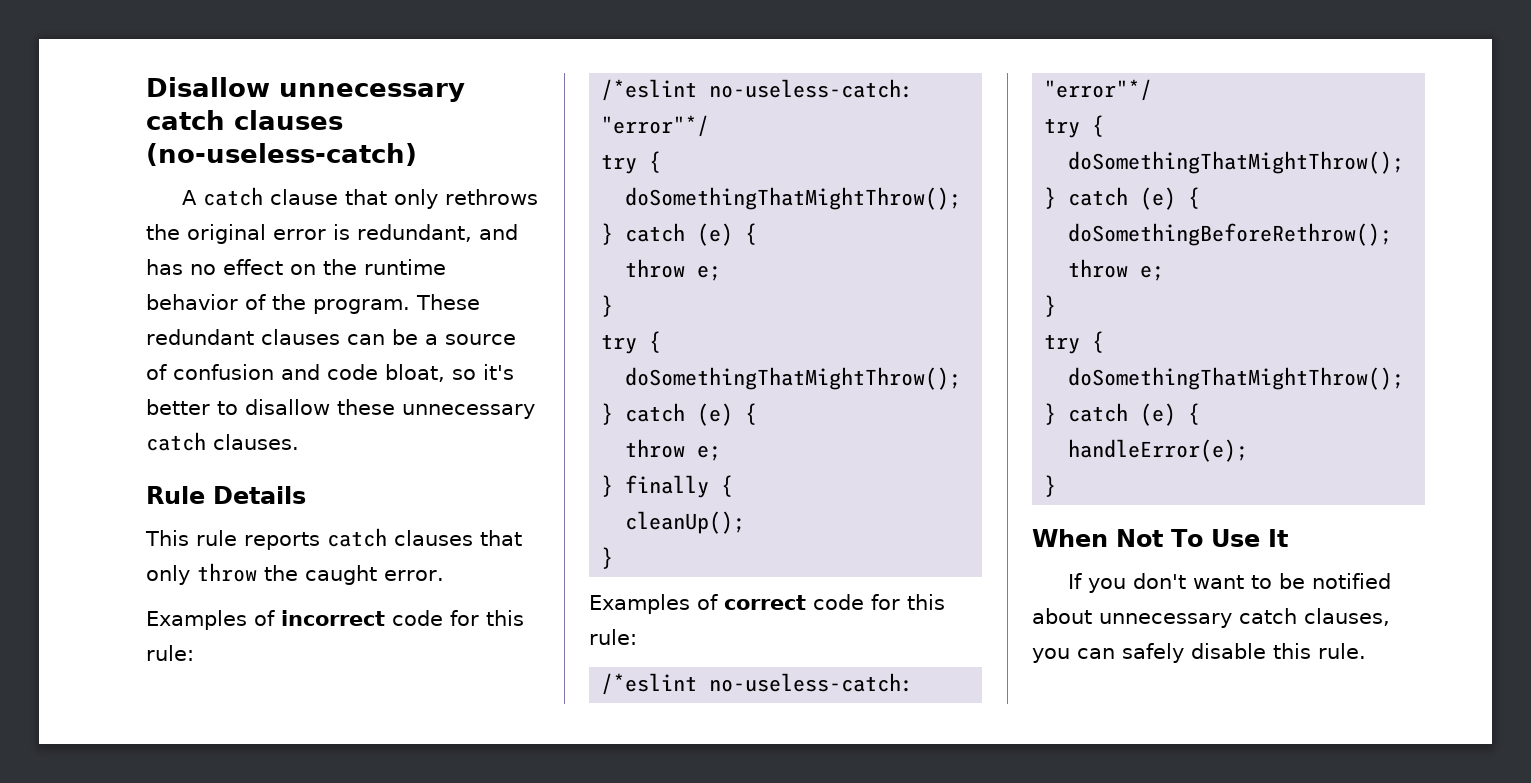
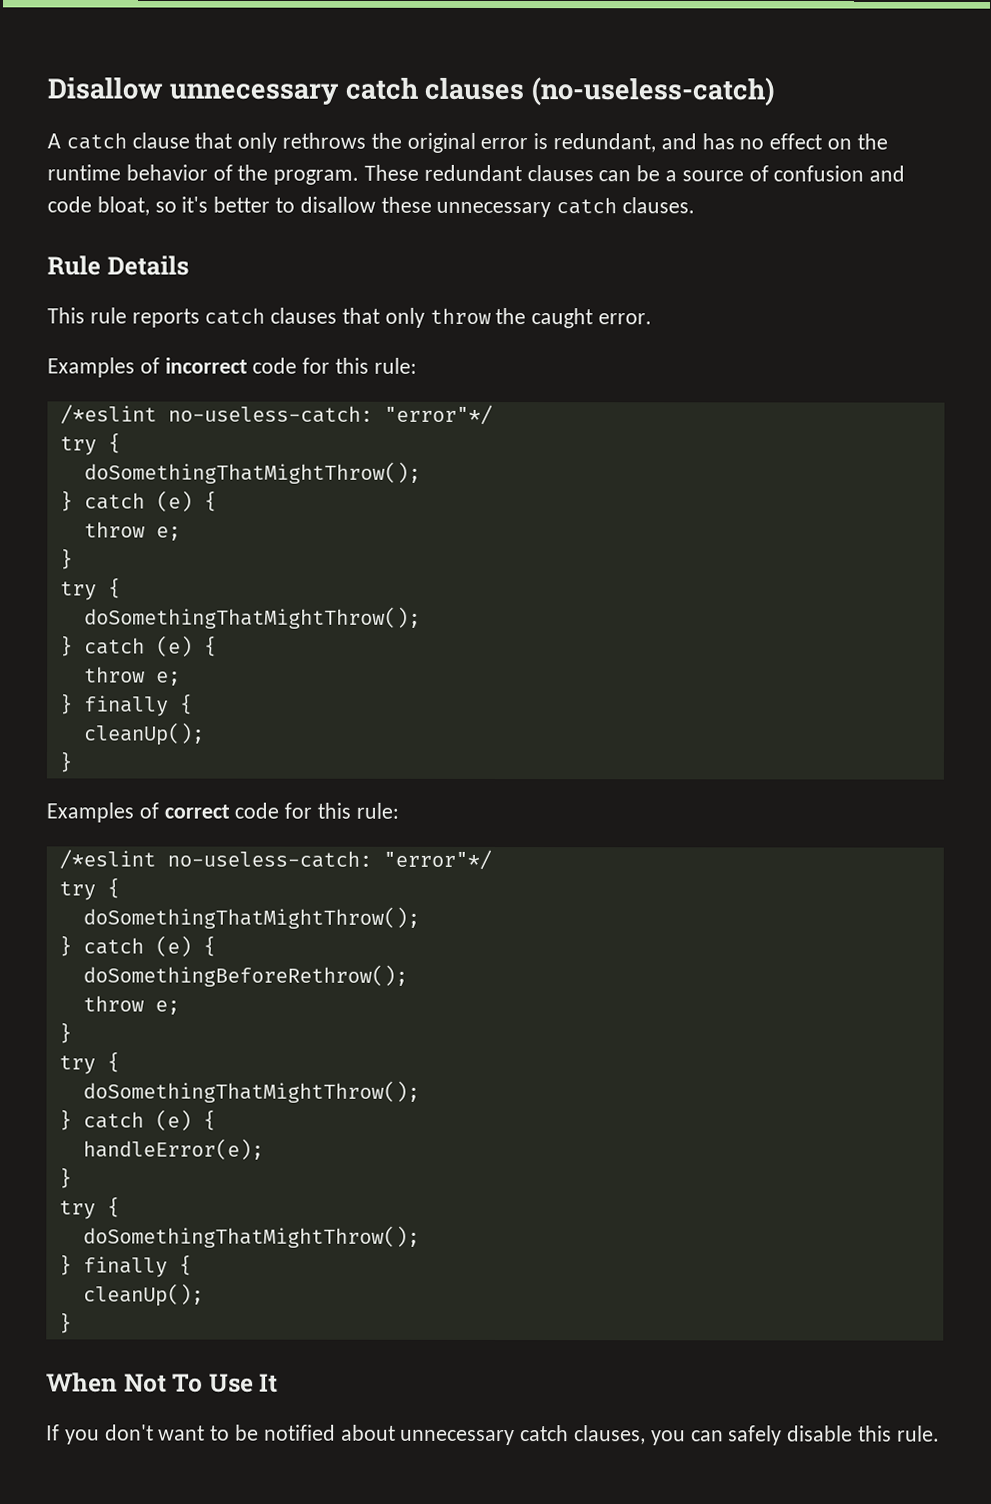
(1057, 486) none -> [58,1196,120,1220] [82,1225,420,1248] [58,1254,192,1278] [82,1283,204,1307] [58,1312,72,1334] // try { // doSomethingThatMightThrow(); // } finally { // cleanUp(); // }

